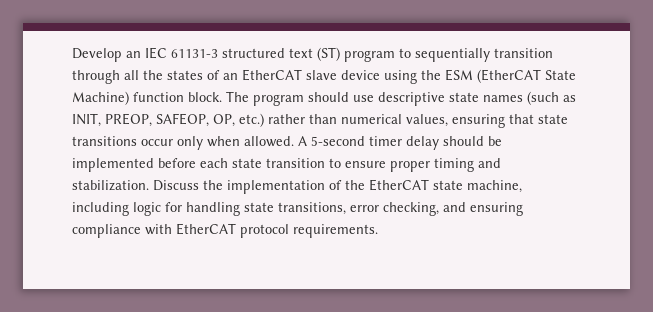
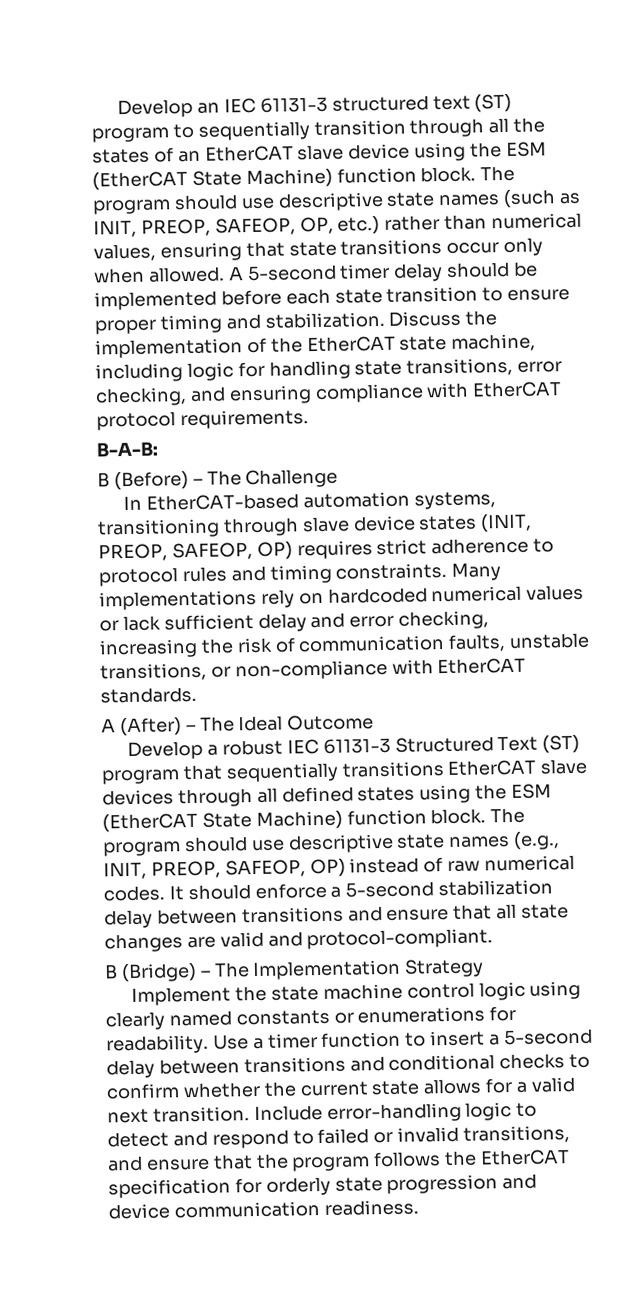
(378, 231) none -> [96,441,158,458] [97,468,339,491] [123,491,496,511] [97,513,533,539] [98,537,555,562] [98,562,502,587] [99,584,585,611] [99,610,490,632] [99,632,591,659] [100,657,527,682] [100,686,197,704] [101,714,375,737] [127,734,581,761] [101,758,589,785] [102,783,553,808] [102,807,526,833] [103,831,561,857] [103,854,576,880] [103,879,554,902] [104,903,570,929] [104,928,494,953] [104,958,485,983] [131,980,582,1006] [105,1005,517,1031] [106,1028,593,1055] [106,1053,591,1079] [106,1077,575,1100] [107,1102,538,1124] [107,1125,571,1149] [107,1149,571,1172] [108,1173,538,1199] [108,1199,419,1220] // B-A-B: // B (Before) – The Challenge // In EtherCAT-based automation systems, transitioning through slave device states (INIT, PREOP, SAFEOP, OP) requires strict adherence to protocol rules and timing constraints. Many implementations rely on hardcoded numerical values or lack sufficient delay and error checking, increasing the risk of communication faults, unstable transitions, or non-compliance with EtherCAT standards. // A (After) – The Ideal Outcome // Develop a robust IEC 61131-3 Structured Text (ST) program that sequentially transitions EtherCAT slave devices through all defined states using the ESM (EtherCAT State Machine) function block. The program should use descriptive state names (e.g., INIT, PREOP, SAFEOP, OP) instead of raw numerical codes. It should enforce a 5-second stabilization delay between transitions and ensure that all state changes are valid and protocol-compliant. // B (Bridge) – The Implementation Strategy // Implement the state machine control logic using clearly named constants or enumerations for readability. Use a timer function to insert a 5-second delay between transitions and conditional checks to confirm whether the current state allows for a valid next transition. Include error-handling logic to detect and respond to failed or invalid transitions, and ensure that the program follows the EtherCAT specification for orderly state progression and device communication readiness.

